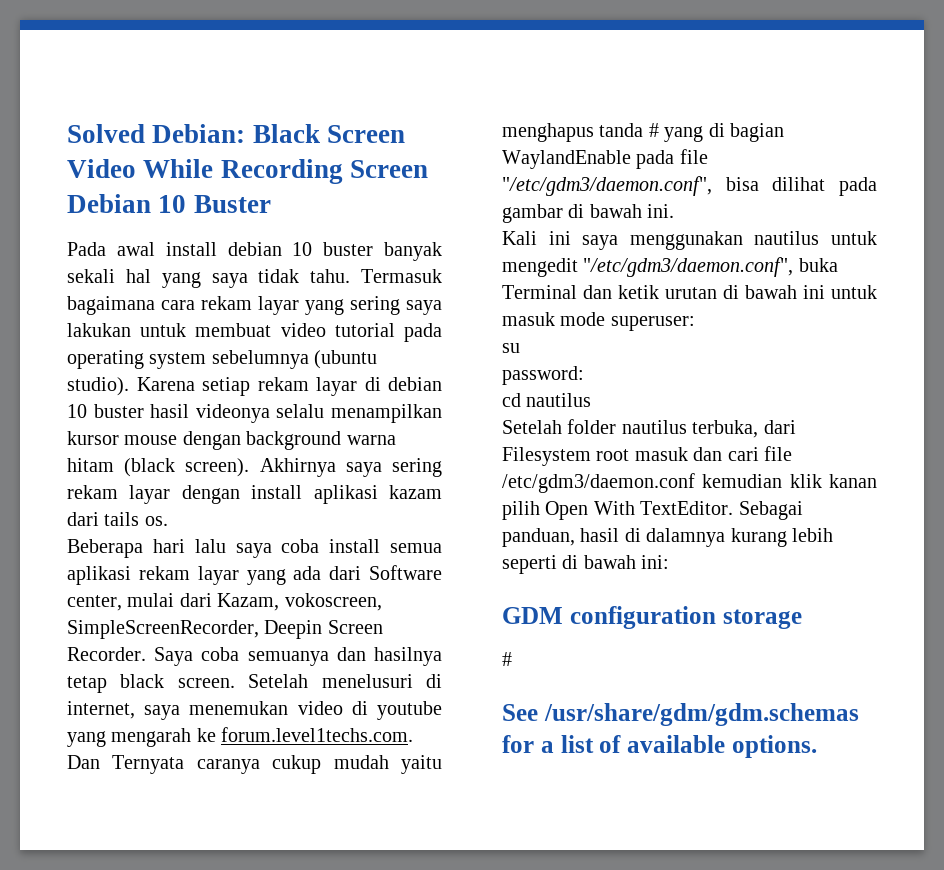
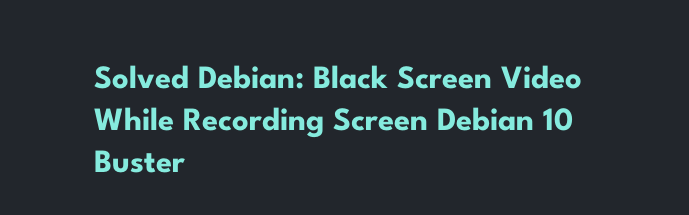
[67,242,442,261] [67,269,443,288] [67,296,442,315] [67,323,442,342] [67,350,378,369] [67,377,442,396] [67,404,442,423] [67,431,396,450] [67,458,442,477] [67,485,442,504] [67,512,168,526] [67,539,442,558] [67,565,442,585] [67,593,382,611] [67,620,383,639] [67,647,442,666] [67,674,442,693] [67,701,442,720] [67,727,414,747] [67,755,442,774] [502,123,784,142] [502,149,708,169] [502,176,877,196] [502,204,675,223] [502,231,877,250] [502,257,838,277] [502,285,877,299] [502,312,695,331] [502,343,520,353] [502,366,584,385] [502,393,592,407] [502,419,796,438] [502,446,792,466] [502,473,877,493] [502,501,803,520] [502,528,833,547] [502,555,670,574] [502,606,802,629] [502,652,512,666] [502,703,859,726] [502,735,817,758] // Pada awal install debian 10 buster banyak sekali hal yang saya tidak tahu. Termasuk bagaimana cara rekam layar yang sering saya lakukan untuk membuat video tutorial pada operating system sebelumnya (ubuntu studio). Karena setiap rekam layar di debian 10 buster hasil videonya selalu menampilkan kursor mouse dengan background warna hitam (black screen). Akhirnya saya sering rekam layar dengan install aplikasi kazam dari tails os. // Beberapa hari lalu saya coba install semua aplikasi rekam layar yang ada dari Software center, mulai dari Kazam, vokoscreen, SimpleScreenRecorder, Deepin Screen Recorder. Saya coba semuanya dan hasilnya tetap black screen. Setelah menelusuri di internet, saya menemukan video di youtube yang mengarah ke forum.level1techs.com. Dan Ternyata caranya cukup mudah yaitu menghapus tanda # yang di bagian WaylandEnable pada file "/etc/gdm3/daemon.conf", bisa dilihat pada gambar di bawah ini. // Kali ini saya menggunakan nautilus untuk mengedit "/etc/gdm3/daemon.conf", buka Terminal dan ketik urutan di bawah ini untuk masuk mode superuser: // su // password: // cd nautilus // Setelah folder nautilus terbuka, dari Filesystem root masuk dan cari file /etc/gdm3/daemon.conf kemudian klik kanan pilih Open With TextEditor. Sebagai panduan, hasil di dalamnya kurang lebih seperti di bawah ini: // GDM configuration storage // # // See /usr/share/gdm/gdm.schemas for a list of available options. -> (185, 161) none

